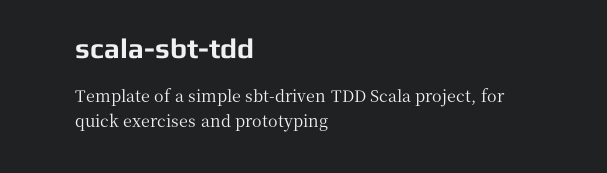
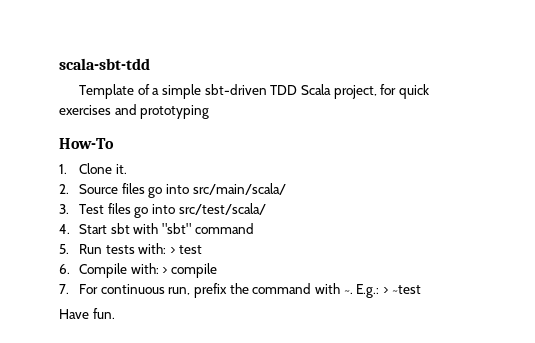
(328, 123) none -> [59,138,114,149] [59,163,127,174] [59,183,286,198] [59,203,266,218] [59,223,254,234] [59,243,202,254] [59,263,218,278] [59,283,421,298] [59,308,115,319] // How-To // 1. Clone it. // 2. Source files go into src/main/scala/ // 3. Test files go into src/test/scala/ // 4. Start sbt with "sbt" command // 5. Run tests with: > test // 6. Compile with: > compile // 7. For continuous run, prefix the command with ~. E.g.: > ~test // Have fun.

